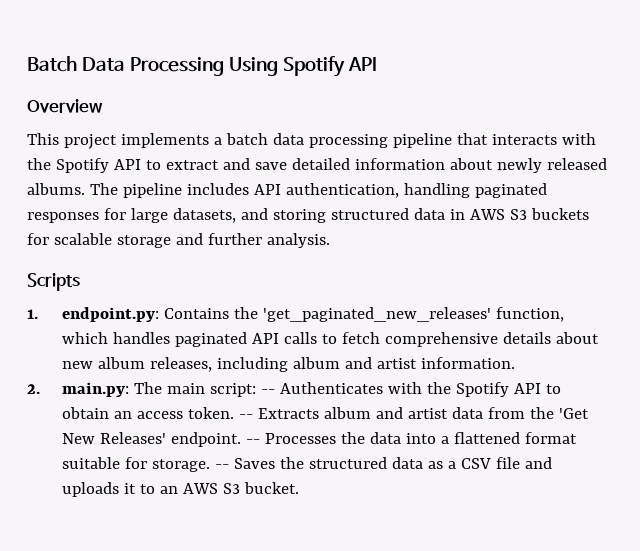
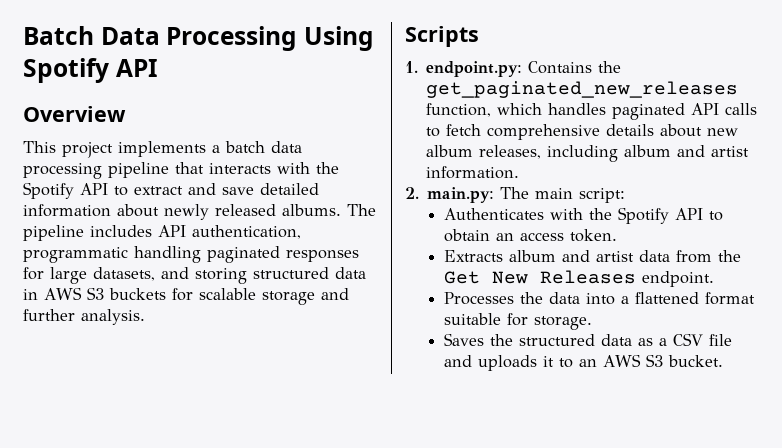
(399, 190) none -> [23,247,128,263] programmatic
[263,307,492,322] 'get_paginated_new_releases' -> [426,81,739,98] get_paginated_new_releases
[261,389,276,394] -- -> (626, 195) //
[239,414,254,419] -- -> (618, 235) //
[559,408,590,419] [62,432,167,444] 'Get New Releases' -> [444,270,637,284] Get New Releases
[246,439,261,444] -- -> (715, 279) //
[215,464,230,469] -- -> (593, 323) //

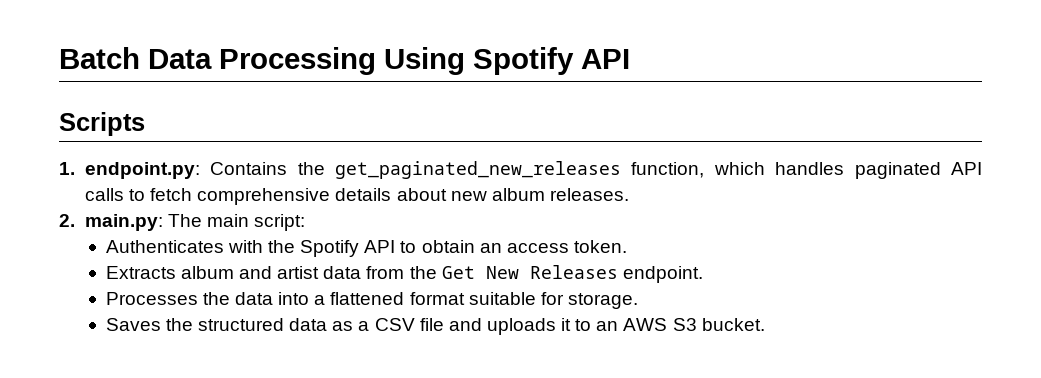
[23,106,126,122] [23,141,302,158] [23,162,339,179] [23,182,319,199] [23,204,376,220] [23,225,301,241] [23,246,359,263] [23,267,366,284] [23,287,349,305] [23,309,145,325] // Overview // This project implements a batch data processing pipeline that interacts with the Spotify API to extract and save detailed information about newly released albums. The pipeline includes API authentication, programmatic handling paginated responses for large datasets, and storing structured data in AWS S3 buckets for scalable storage and further analysis. -> (630, 59) none
[479,145,750,162] [426,166,520,179] releases, including album and artist information. -> [549,188,629,201] releases.

